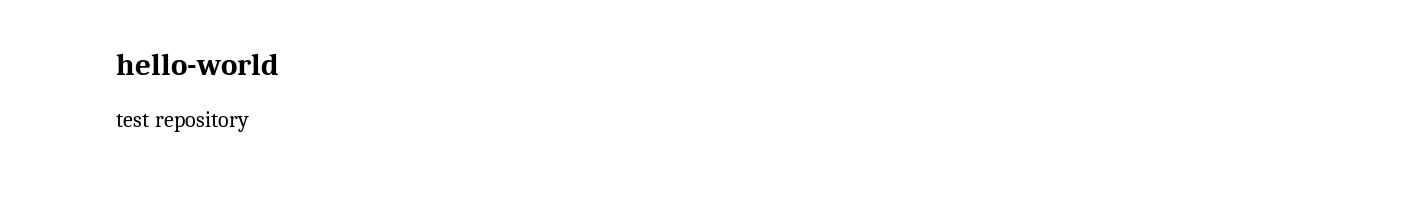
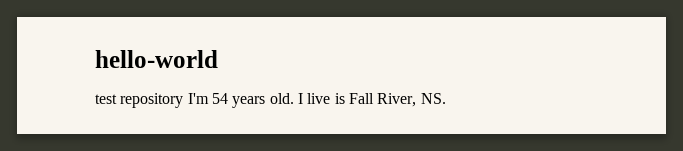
(249, 121) none -> [187,93,446,108] I'm 54 years old. I live is Fall River, NS.

